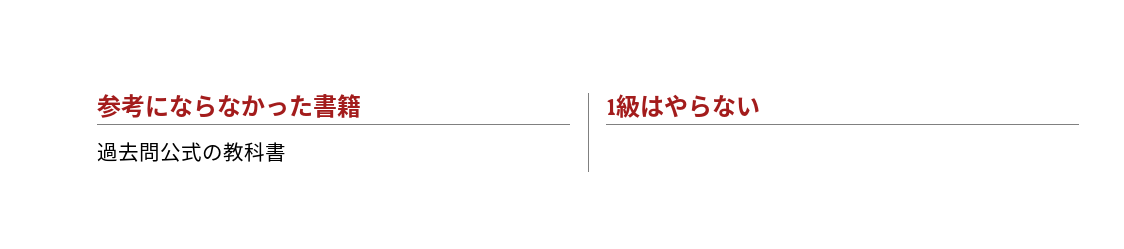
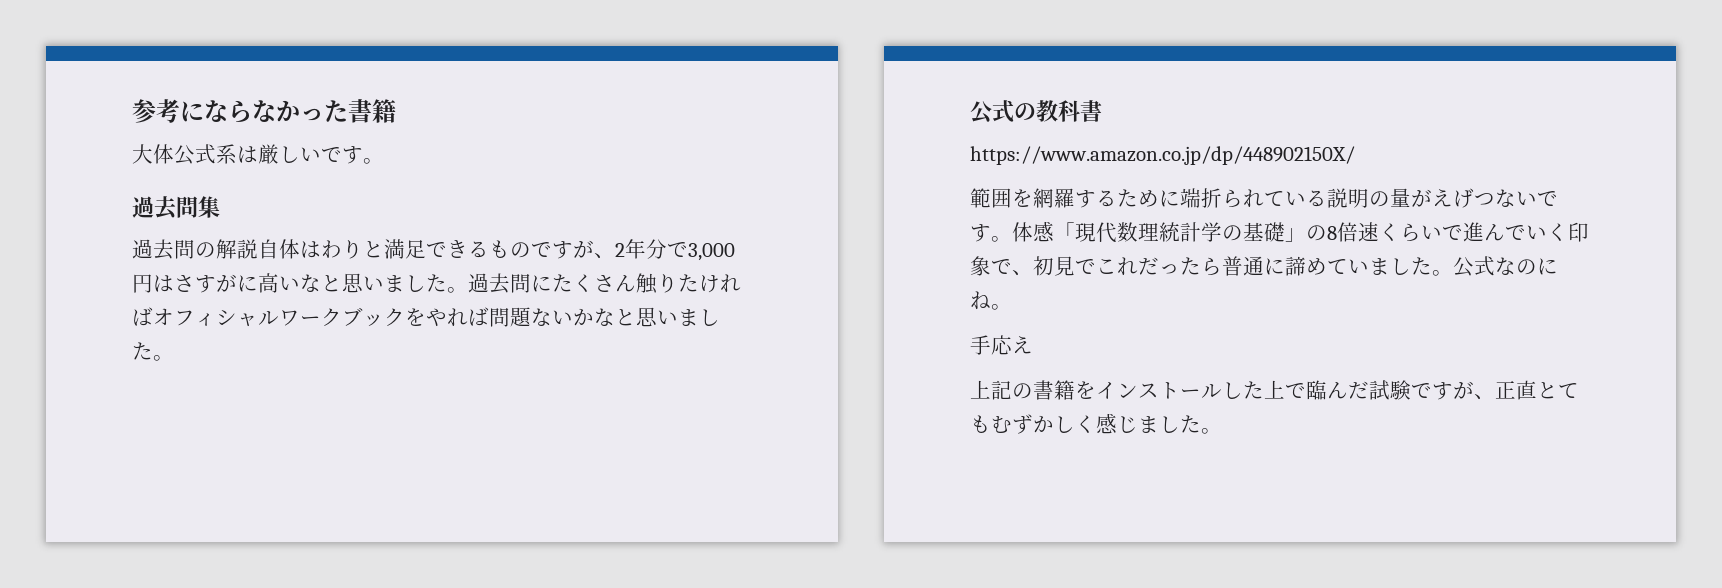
[97,142,286,162] [606,94,760,118] 過去問公式の教科書 // 1級はやらない -> [132,144,384,165] [132,196,220,220] [132,239,735,261] [132,273,741,294] [132,307,720,327] [132,342,174,361] [970,100,1102,124] [970,146,1355,165] [970,188,1558,208] [970,221,1589,243] [970,256,1558,277] [970,291,1012,310] [970,335,1033,355] [970,380,1579,400] [970,413,1222,434] 大体公式系は厳しいです。 // 過去問集 // 過去問の解説自体はわりと満足できるものですが、2年分で3,000円はさすがに高いなと思いました。過去問にたくさん触りたければオフィシャルワークブックをやれば問題ないかなと思いました。 // 公式の教科書 // https://www.amazon.co.jp/dp/448902150X/ // 範囲を網羅するために端折られている説明の量がえげつないです。体感「現代数理統計学の基礎」の8倍速くらいで進んでいく印象で、初見でこれだったら普通に諦めていました。公式なのにね。 // 手応え // 上記の書籍をインストールした上で臨んだ試験ですが、正直とてもむずかしく感じました。

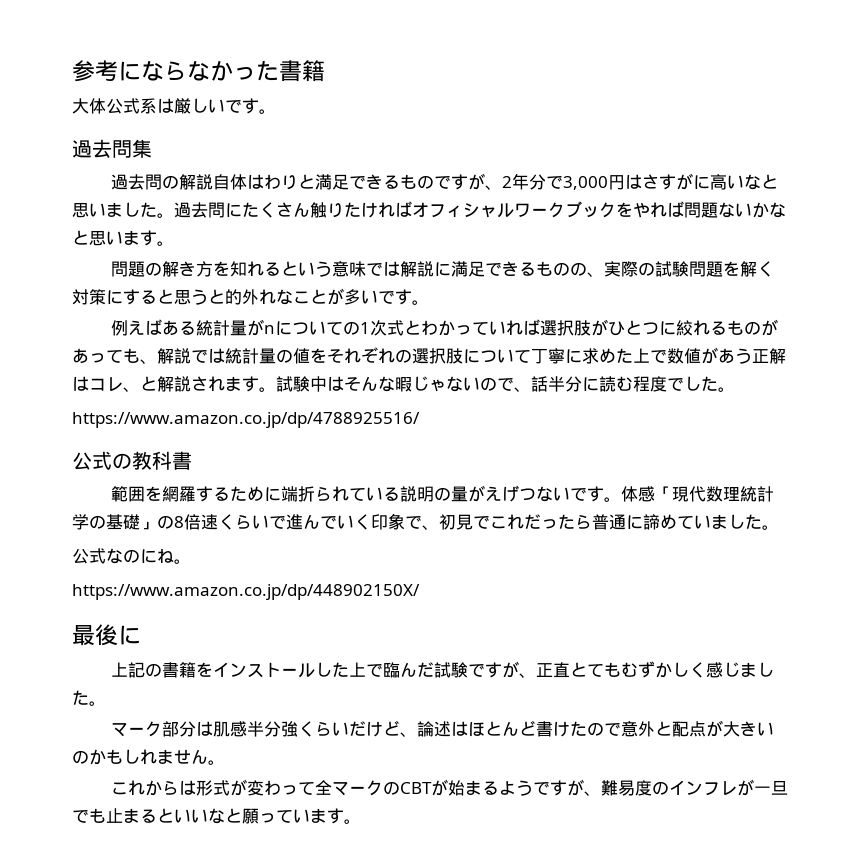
[699,309,720,326] [132,342,174,361] した。 -> [140,230,174,246] [110,261,774,277] [72,288,429,305] [110,319,778,336] [72,347,786,364] [72,376,735,392] [72,412,420,428] す。 // 問題の解き方を知れるという意味では解説に満足できるものの、実際の試験問題を解く対策にすると思うと的外れなことが多いです。 // 例えばある統計量がnについての1次式とわかっていれば選択肢がひとつに絞れるものがあっても、解説では統計量の値をそれぞれの選択肢について丁寧に求めた上で数値があう正解はコレ、と解説されます。試験中はそんな暇じゃないので、話半分に読む程度でした。 // https://www.amazon.co.jp/dp/4788925516/
[970,146,1355,165] // https://www.amazon.co.jp/dp/448902150X/ -> (192, 460) none
(1453, 273) none -> (779, 527) //
[970,335,1033,355] 手応え -> [72,584,420,600] [72,624,141,646] https://www.amazon.co.jp/dp/448902150X/ // 最後に
(1222, 431) none -> [110,720,774,737] [72,749,225,765] [110,779,788,796] [72,808,361,824] // マーク部分は肌感半分強くらいだけど、論述はほとんど書けたので意外と配点が大きいのかもしれません。 // これからは形式が変わって全マークのCBTが始まるようですが、難易度のインフレが一旦でも止まるといいなと願っています。

